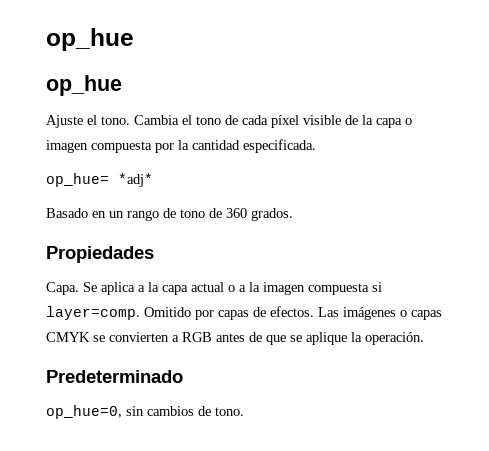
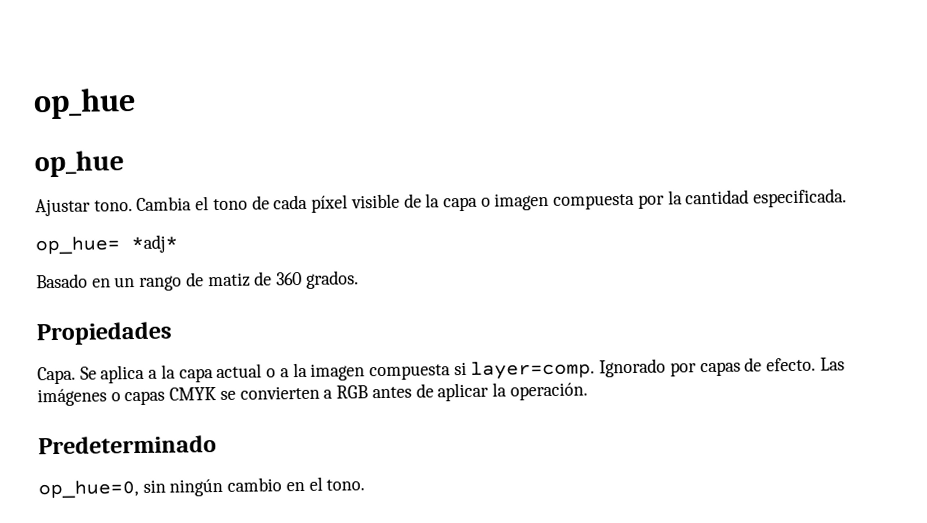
[46,115,97,128] Ajuste el -> [35,198,91,217] Ajustar
[180,209,205,218] tono -> [207,272,251,288] matiz
[144,307,191,317] Omitido -> [599,358,667,378] Ignorado
[270,306,314,317] efectos. -> [766,357,817,372] efecto.
[266,332,347,345] que se aplique -> [437,382,490,402] aplicar
[147,406,211,416] cambios de -> [169,476,323,497] ningún cambio en el

